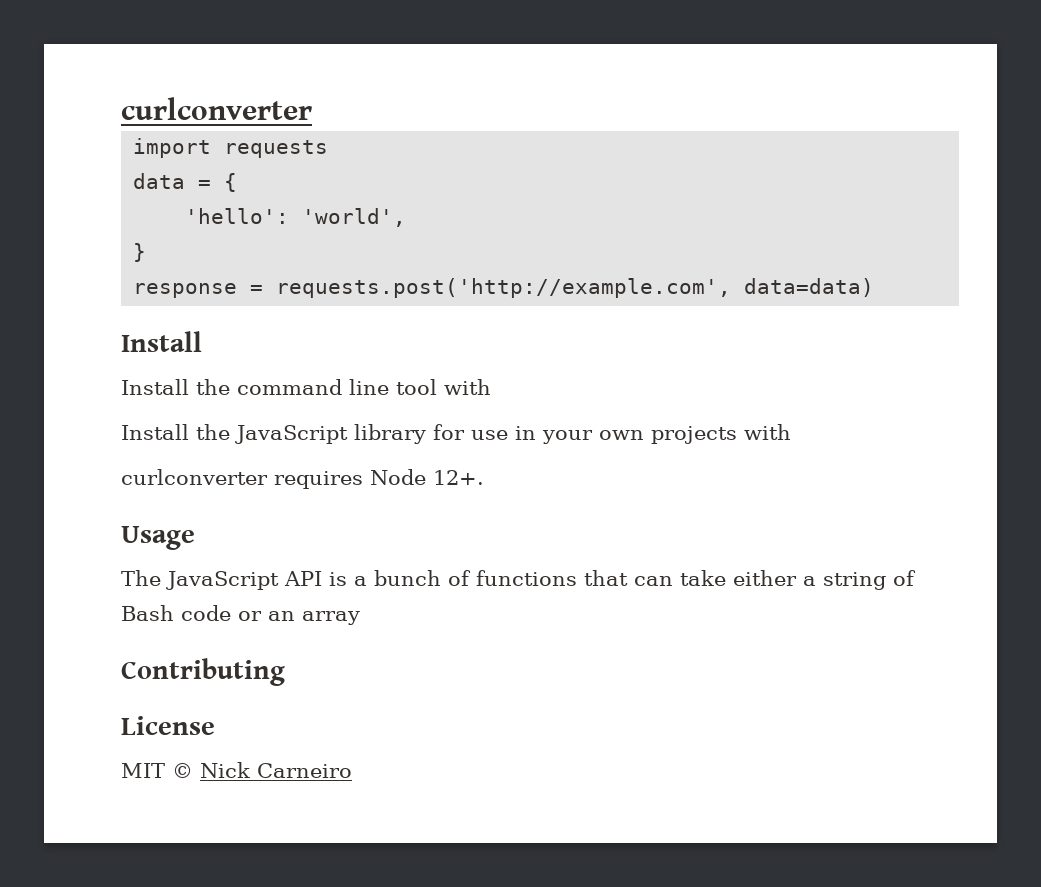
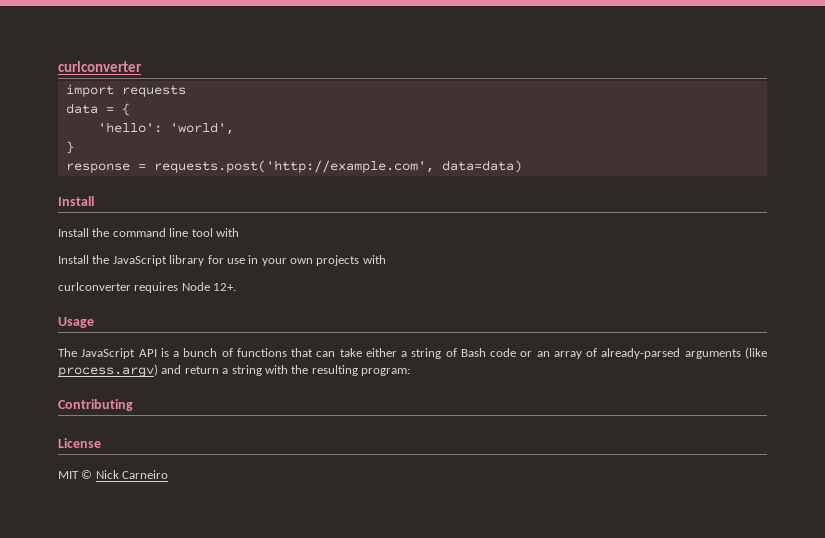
(360, 618) none -> [586,347,767,359] [58,364,410,377] of already-parsed arguments (like process.argv) and return a string with the resulting program:

